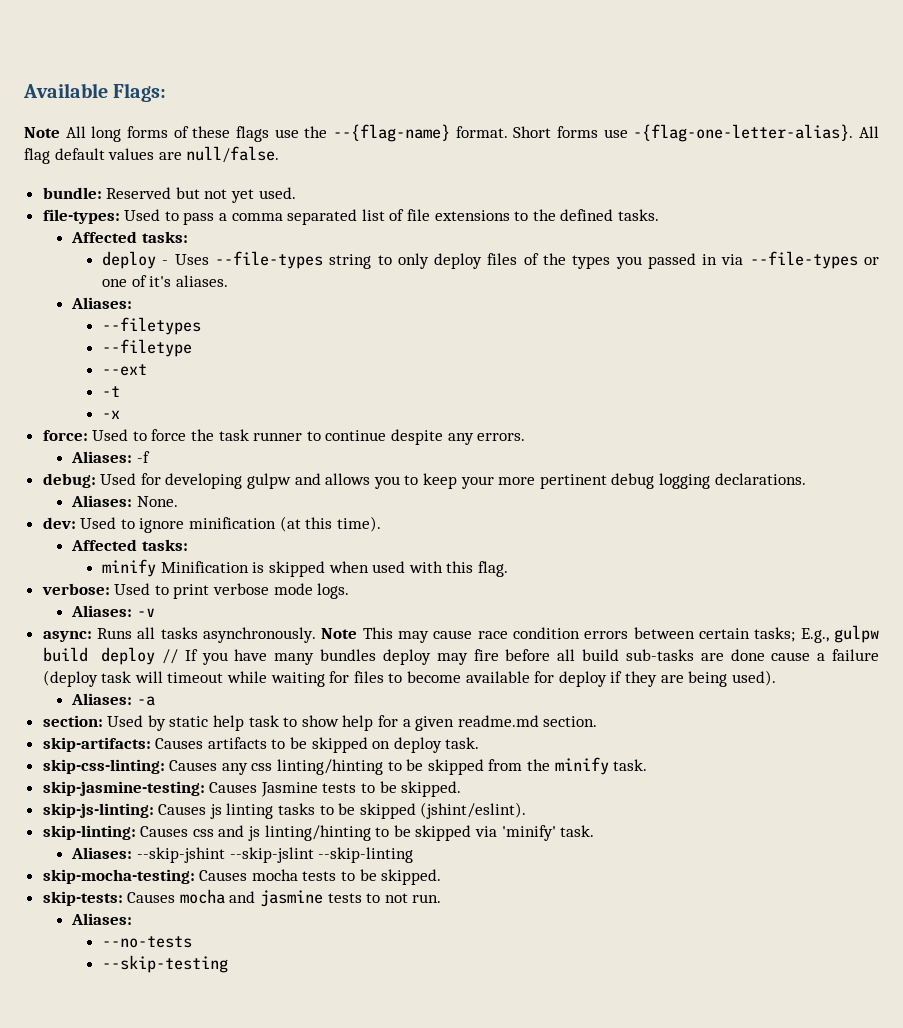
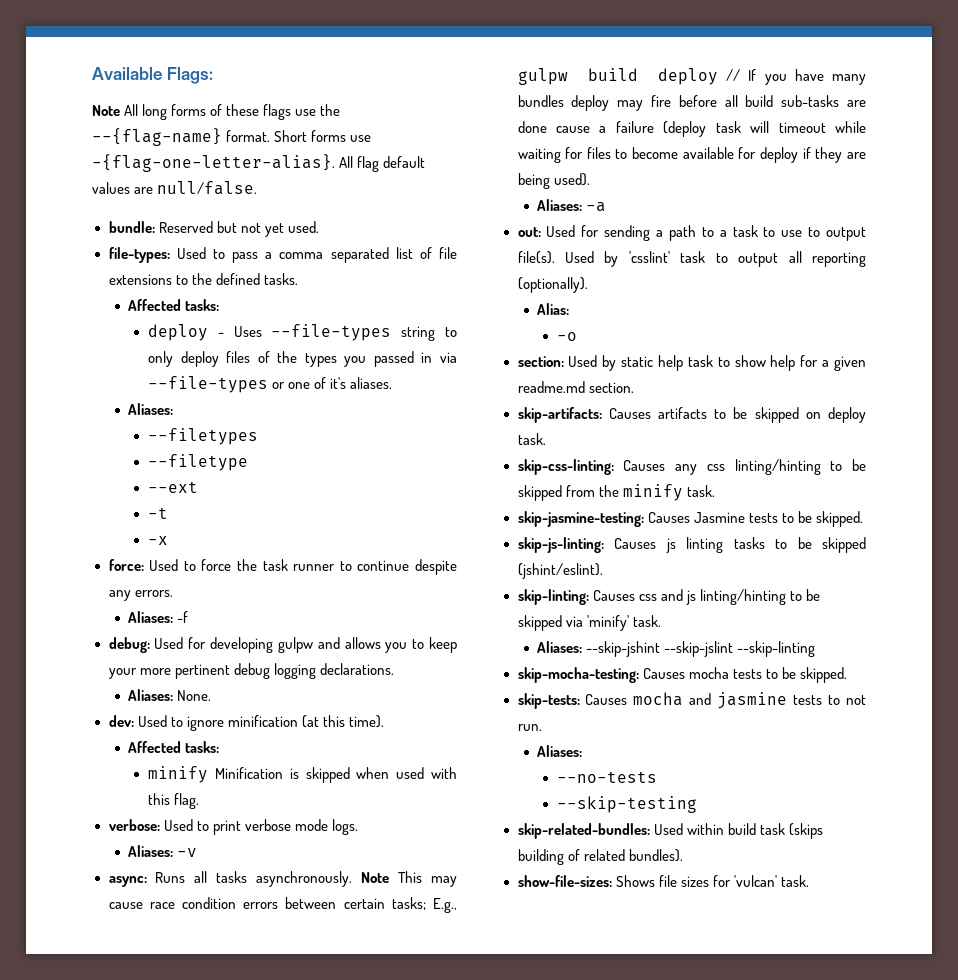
(156, 701) none -> [517,225,866,241] [517,251,866,267] [517,277,588,293] [537,303,570,315] [556,332,577,341] // out: Used for sending a path to a task to use to output file(s). Used by 'csslint' task to output all reporting (optionally). // Alias: // -o
(229, 964) none -> [517,823,823,839] [517,849,683,865] [517,875,809,887] // skip-related-bundles: Used within build task (skips building of related bundles). // show-file-sizes: Shows file sizes for 'vulcan' task.

